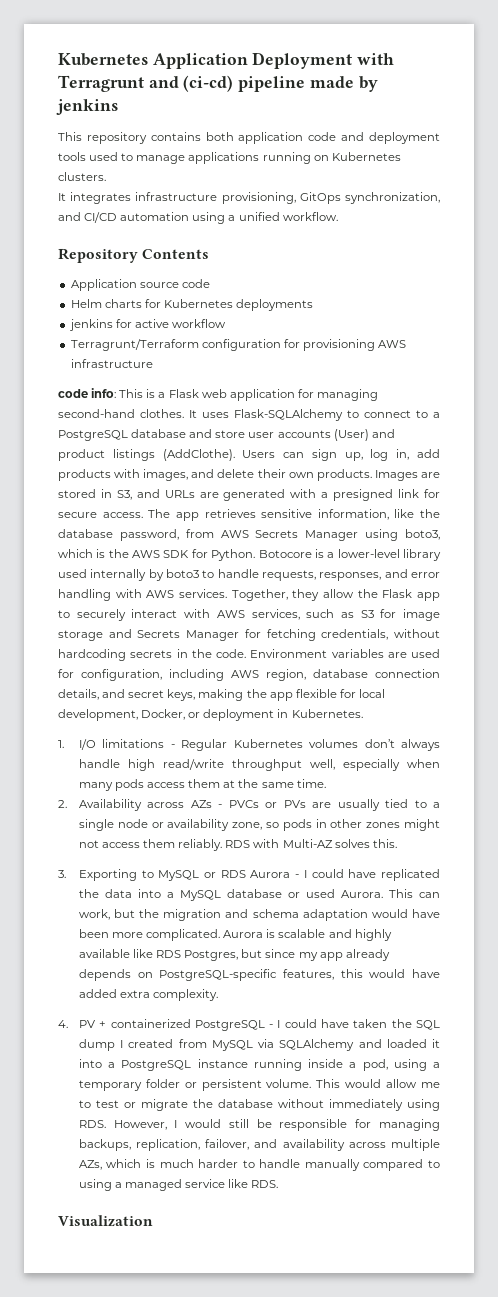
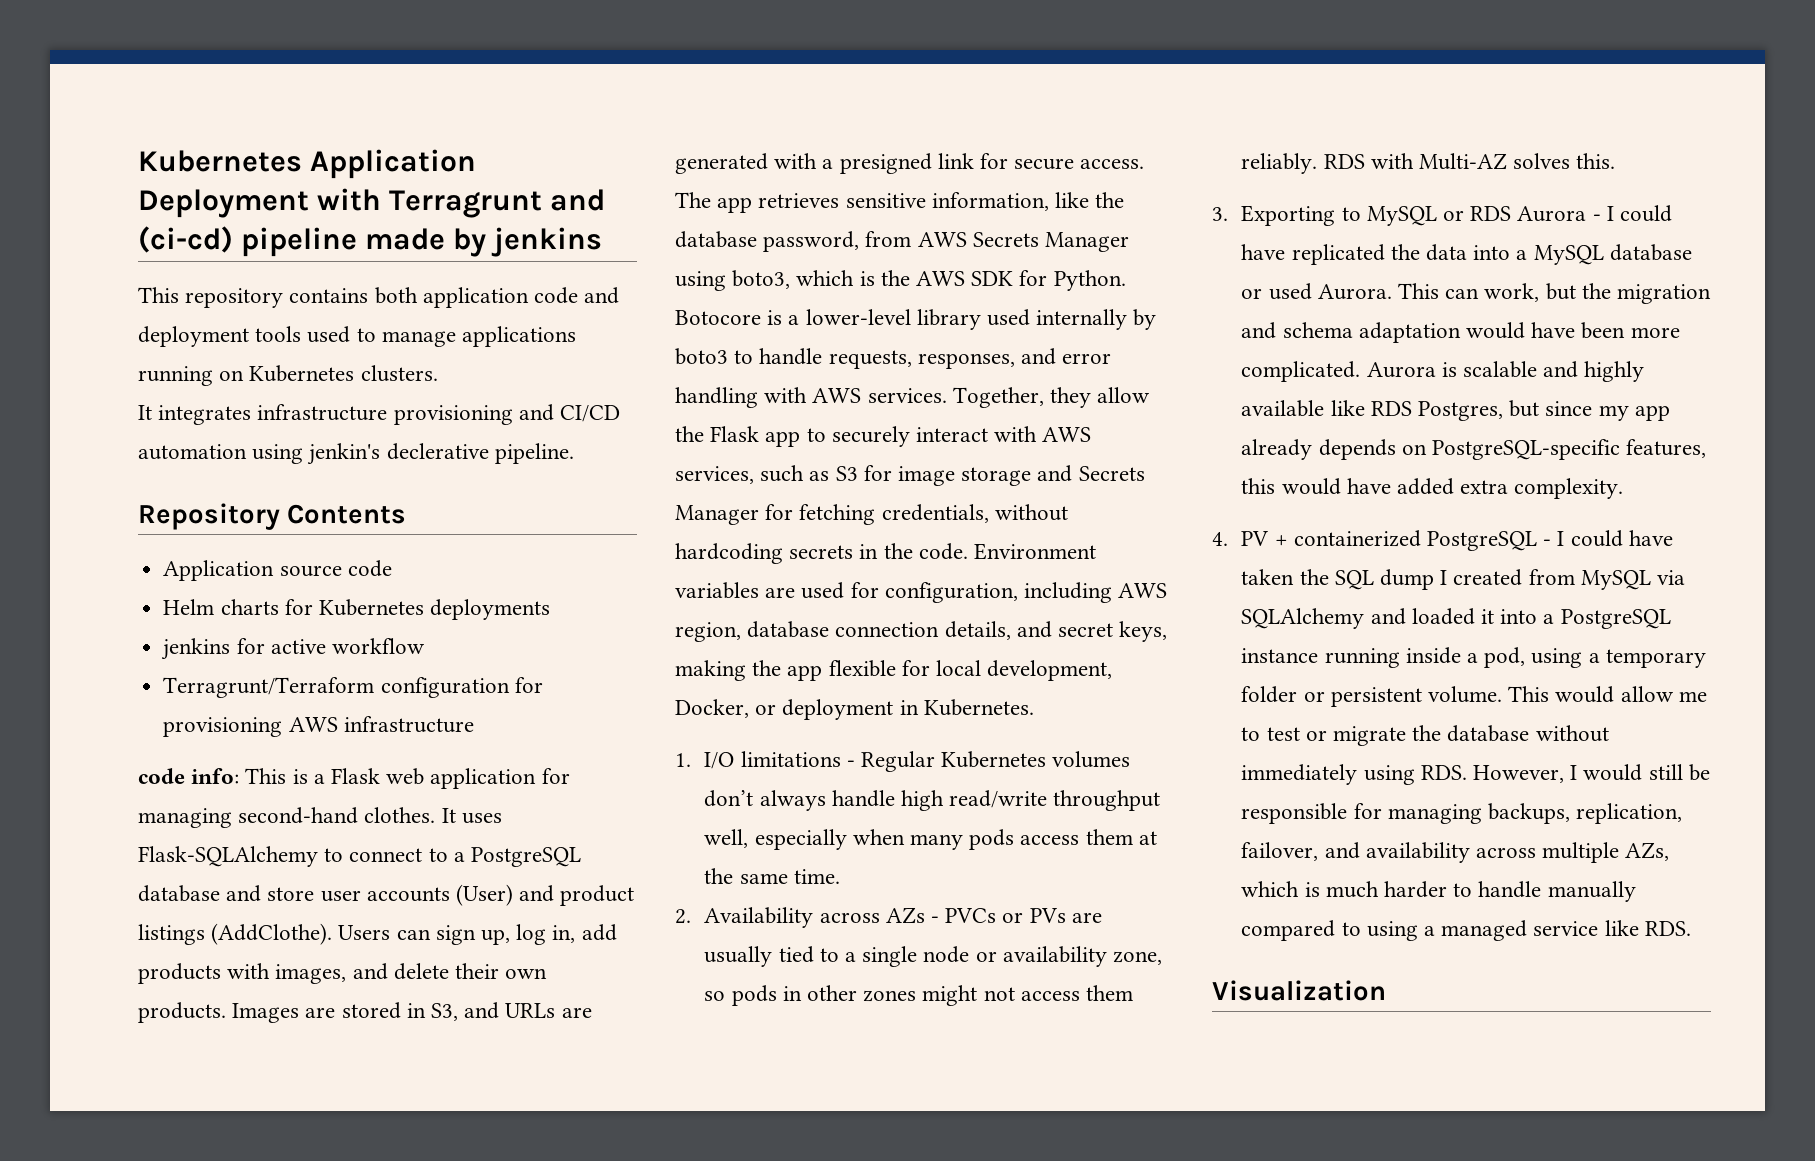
[221,192,440,204] provisioning, GitOps synchronization, -> [393,405,513,425] provisioning
[228,212,338,221] a unified workflow. -> [307,443,574,465] jenkin's declerative pipeline.

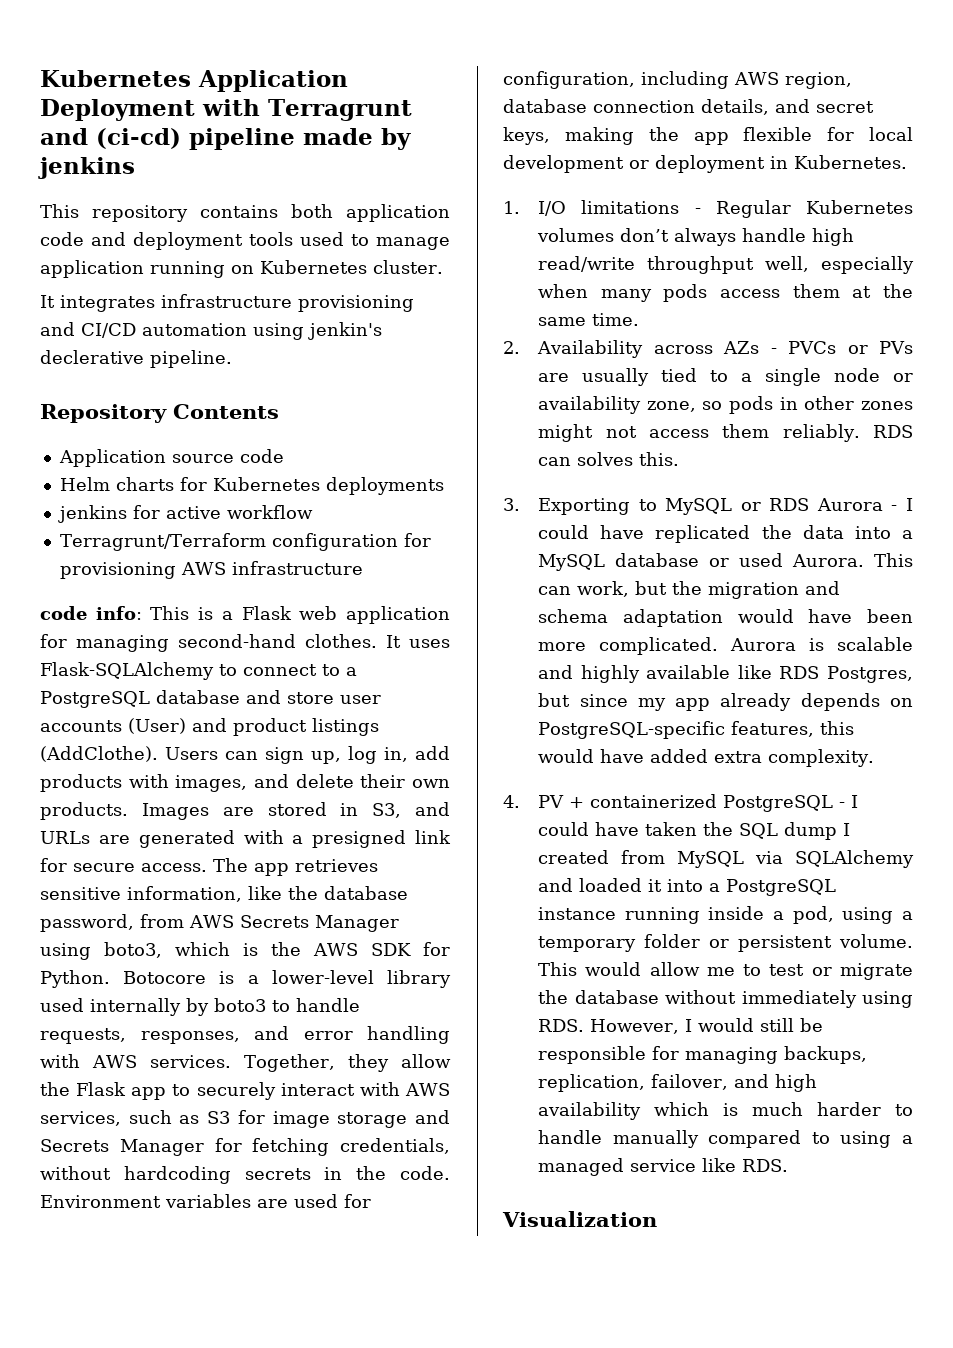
[462,326,577,347] applications -> [40,260,144,278] application
[360,365,438,382] clusters. -> [373,260,443,274] cluster.
[987,660,1113,681] [675,699,749,718] development, Docker, -> [503,155,624,173] development
[1370,153,1507,170] with Multi-AZ -> [538,457,572,466] can
[1365,842,1670,863] availability across multiple AZs, -> [775,1074,818,1092] [538,1102,642,1120] high availability

